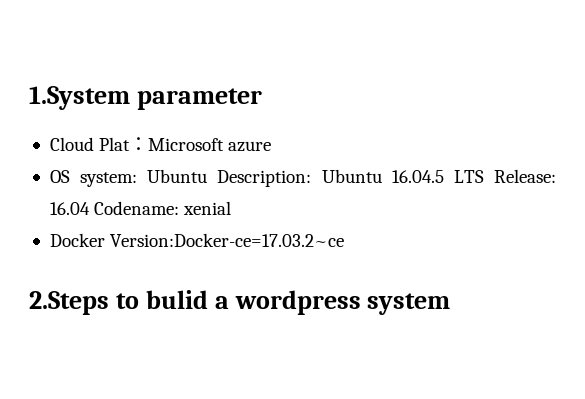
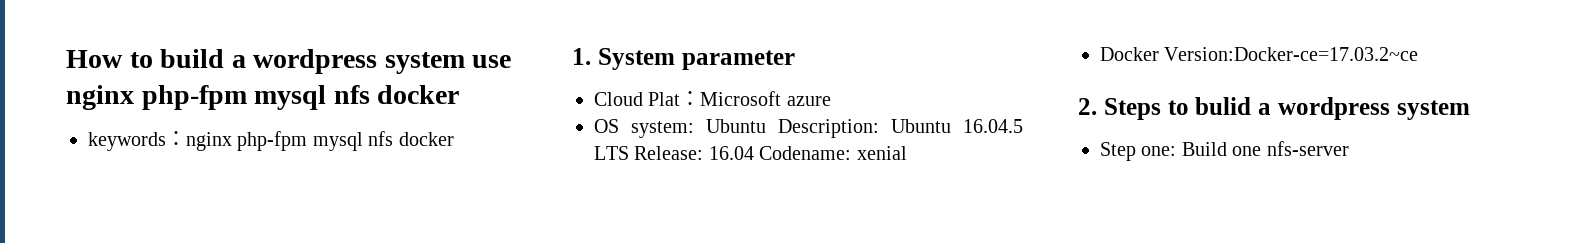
[29,86,130,110] 1.System -> [66,49,512,74] [66,85,460,110] [88,131,454,151] [572,48,675,70] How to build a wordpress system use nginx php-fpm mysql nfs docker // keywords：nginx php-fpm mysql nfs docker // 1. System
[29,291,109,315] 2.Steps -> [1078,98,1161,120] 2. Steps
(451, 304) none -> [1100,141,1349,161] // Step one: Build one nfs-server

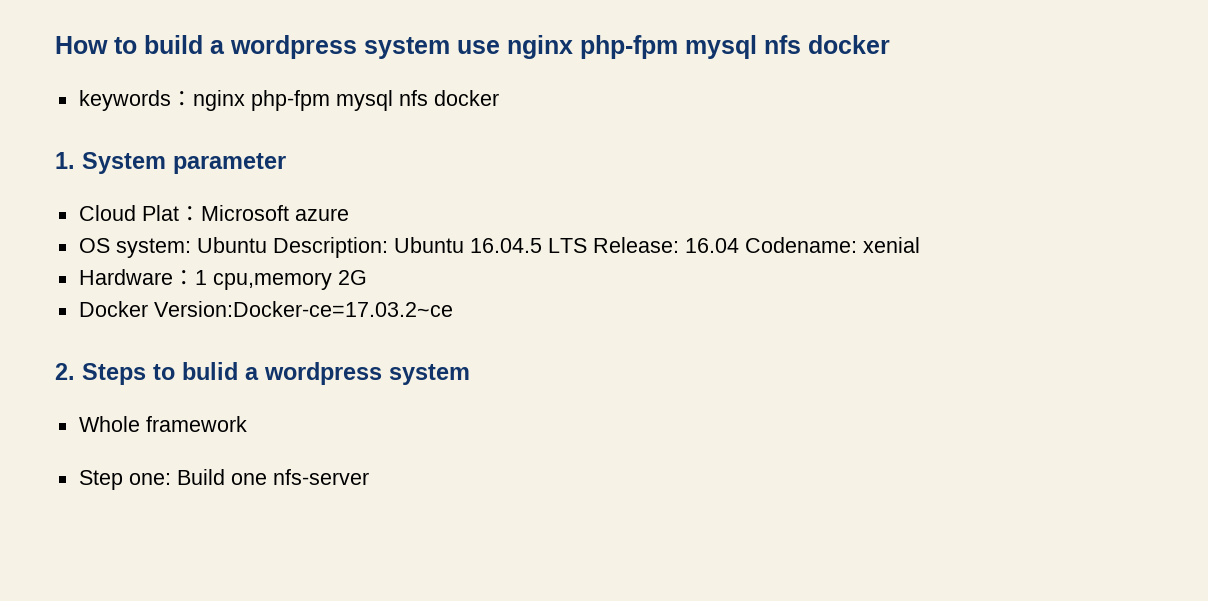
(907, 153) none -> [78,269,367,290] // Hardware：1 cpu,memory 2G
(1470, 110) none -> [78,416,247,432] // Whole framework

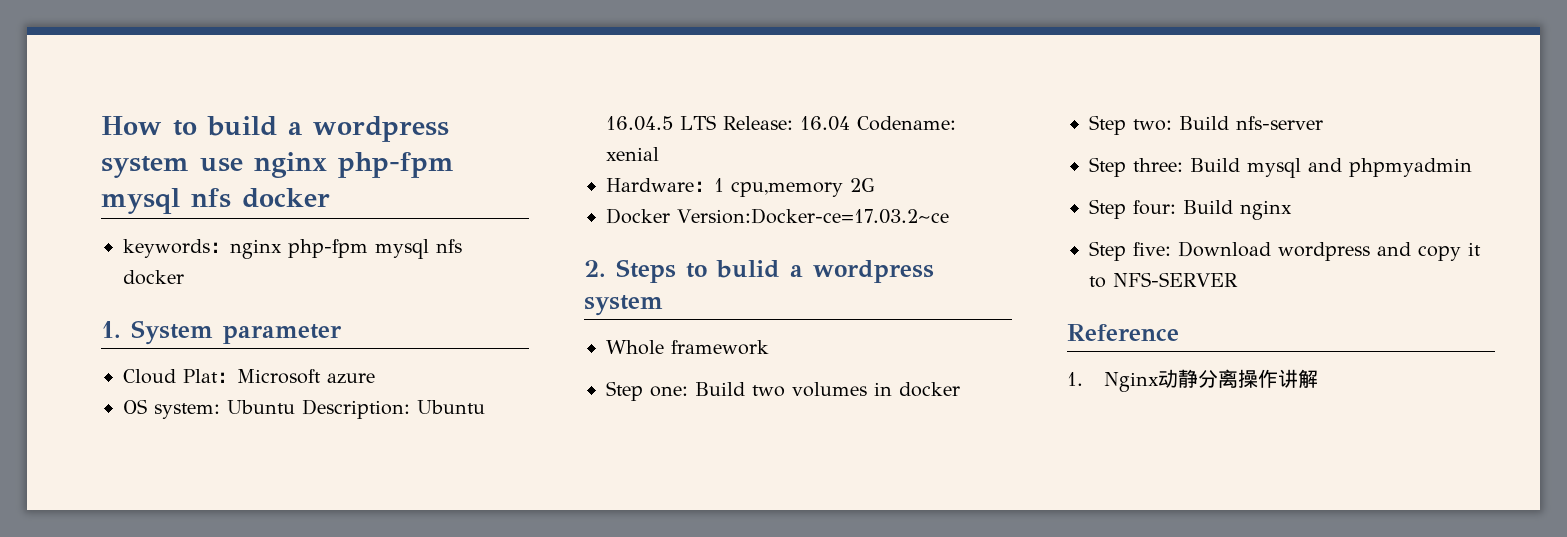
[230,469,369,485] one nfs-server -> [752,382,960,397] [1089,115,1323,135] [1089,157,1472,178] [1089,199,1292,220] [1089,241,1481,261] [1089,272,1238,288] [1067,324,1179,341] [1067,369,1319,392] two volumes in docker // Step two: Build nfs-server // Step three: Build mysql and phpmyadmin // Step four: Build nginx // Step five: Download wordpress and copy it to NFS-SERVER // Reference // 1. Nginx动静分离操作讲解

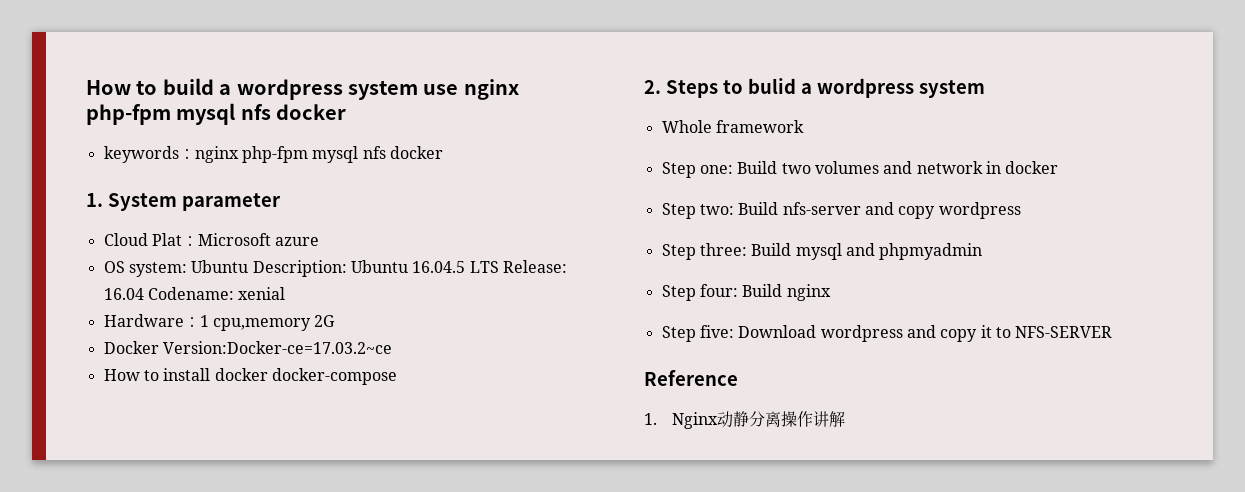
(949, 216) none -> [103,368,397,385] // How to install docker docker-compose
(867, 389) none -> [883,161,983,174] and network
(1323, 123) none -> [864,202,1021,219] and copy wordpress

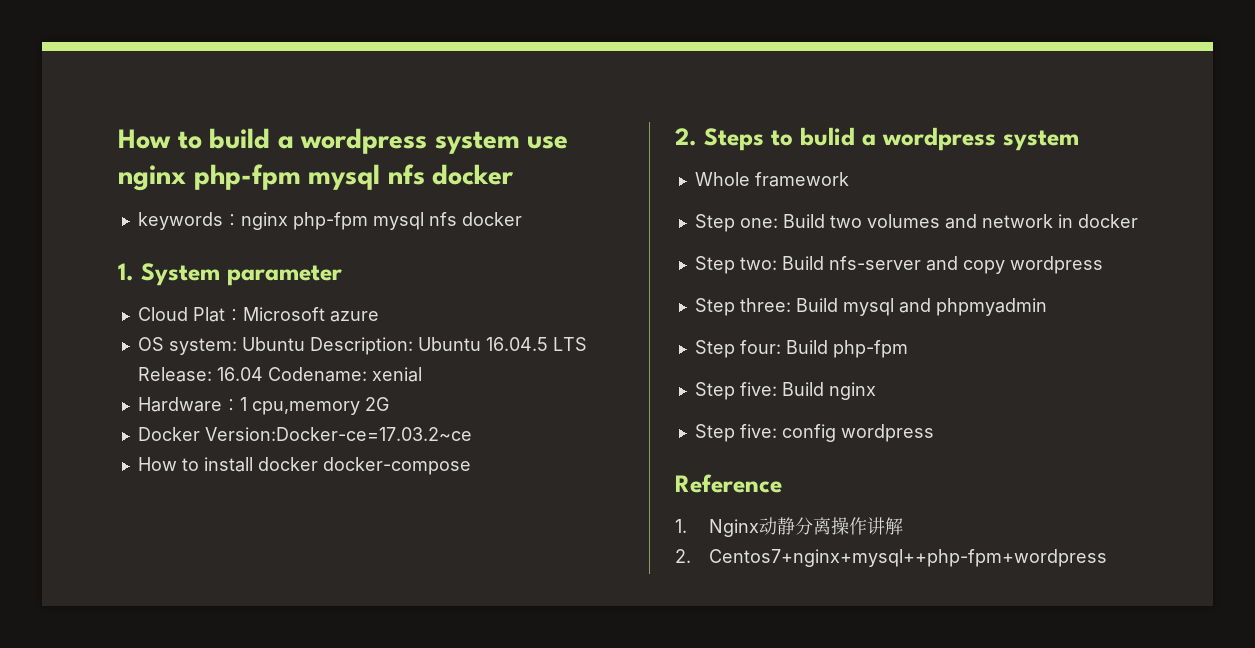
(783, 290) none -> [832,340,908,358] [694,382,824,400] php-fpm // Step five: Build
[738,325,1113,342] Download wordpress and copy it to NFS-SERVER -> [781,424,934,442] config wordpress
(846, 419) none -> [675,549,1107,567] // 2. Centos7+nginx+mysql++php-fpm+wordpress

